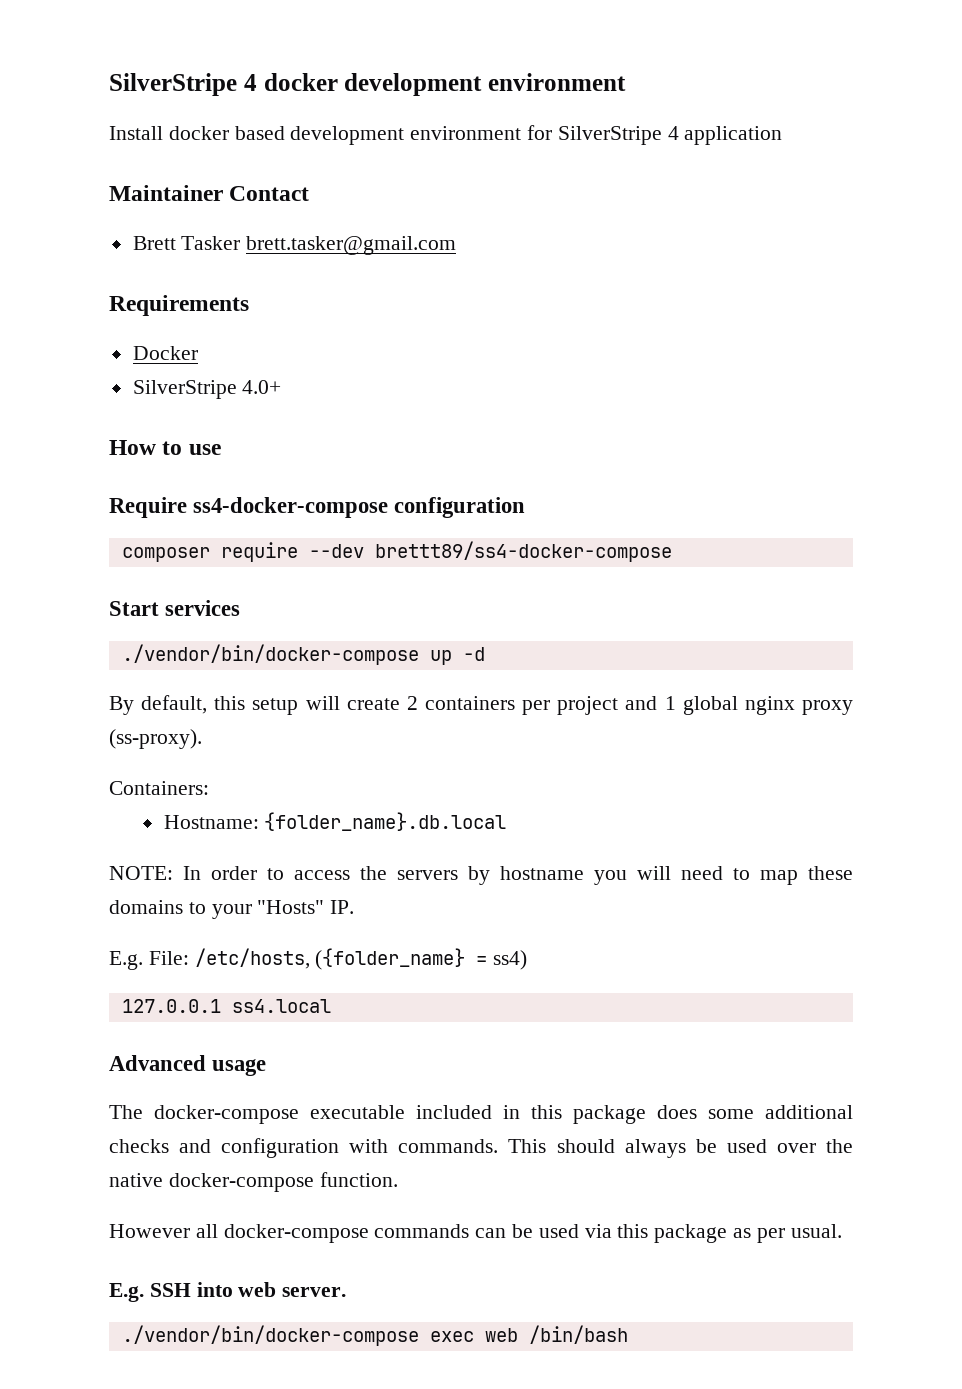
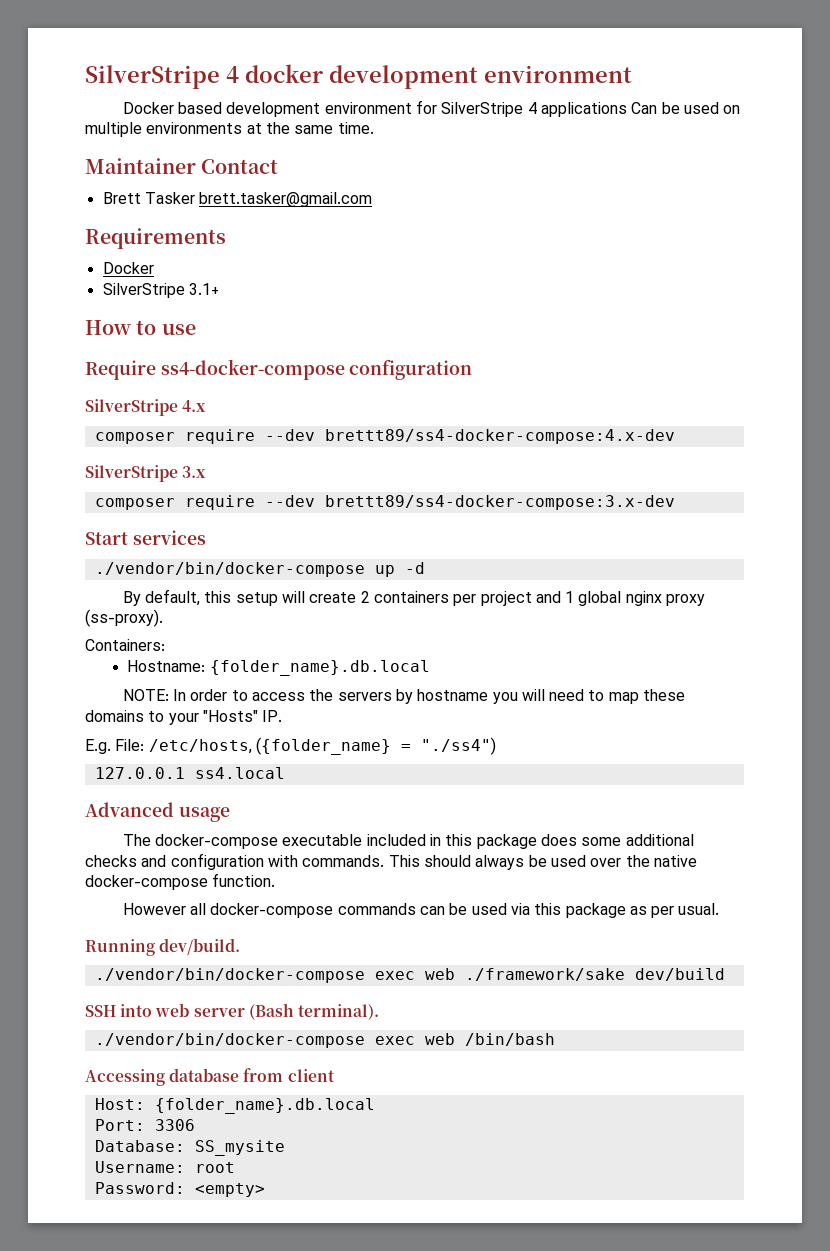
[109,126,229,140] Install docker -> [122,102,174,114] Docker
[684,126,783,145] application -> [540,102,741,117] [85,122,374,137] applications Can be used on multiple environments at the same time.
[242,380,282,394] 4.0+ -> [188,283,219,295] 3.1+
[121,541,672,562] // composer require --dev brettt89/ss4-docker-compose -> [85,399,207,416] [94,429,675,444] [85,465,207,482] [94,495,675,510] // SilverStripe 4.x // composer require --dev brettt89/ss4-docker-compose:4.x-dev // SilverStripe 3.x // composer require --dev brettt89/ss4-docker-compose:3.x-dev
[493,950,528,970] ss4) -> [420,737,496,755] "./ss4")
[109,1282,347,1302] [121,1325,628,1346] E.g. SSH into web server. // ./vendor/bin/docker-compose exec web /bin/bash -> [85,938,241,956] [94,968,725,983] [85,1003,379,1020] [94,1033,555,1048] [85,1068,335,1086] [94,1098,375,1114] [94,1119,195,1131] [94,1140,285,1156] [94,1161,235,1173] [94,1182,265,1197] Running dev/build. // ./vendor/bin/docker-compose exec web ./framework/sake dev/build // SSH into web server (Bash terminal). // ./vendor/bin/docker-compose exec web /bin/bash // Accessing database from client // Host: {folder_name}.db.local // Port: 3306 // Database: SS_mysite // Username: root // Password: <empty>

